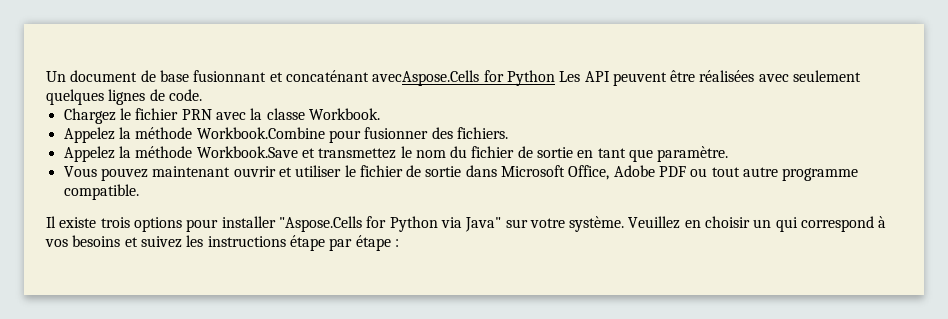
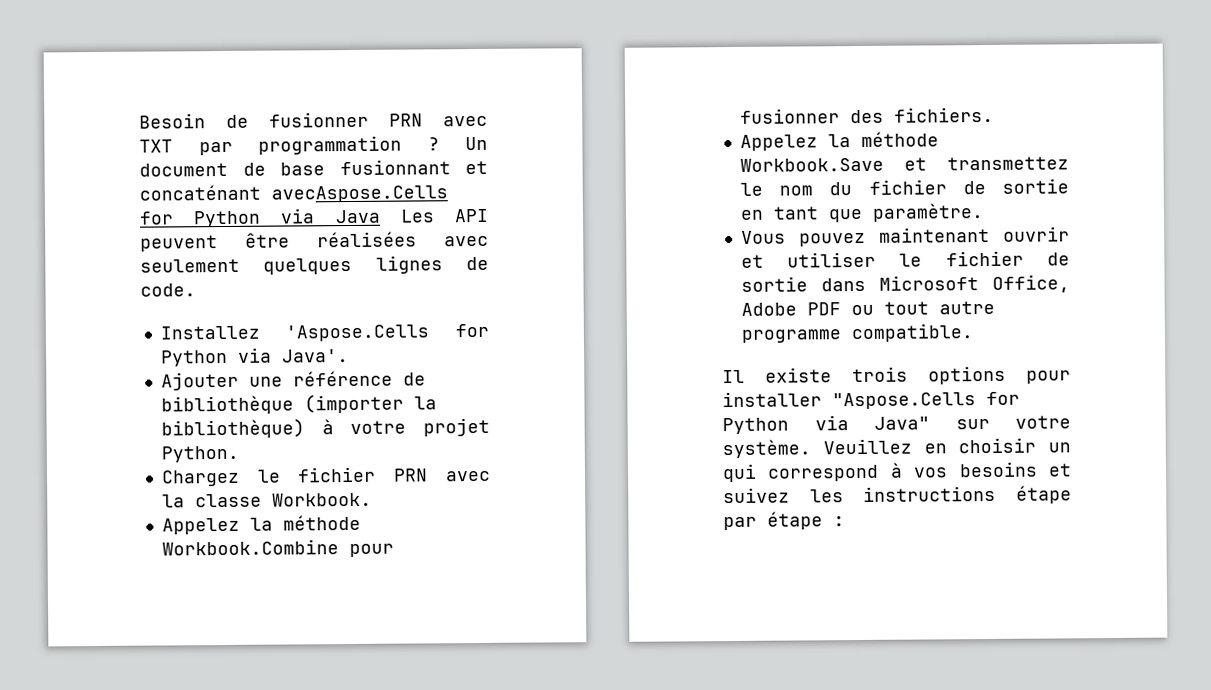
(46, 76) none -> [139,111,488,129] [139,135,440,156] Besoin de fusionner PRN avec TXT par programmation ?
(555, 78) none -> [280,208,381,224] via Java
(202, 95) none -> [159,323,489,342] [160,347,349,367] [160,370,426,391] [160,393,437,415] [160,417,490,439] [160,445,239,463] // Installez 'Aspose.Cells for Python via Java'. // Ajouter une référence de bibliothèque (importer la bibliothèque) à votre projet Python.

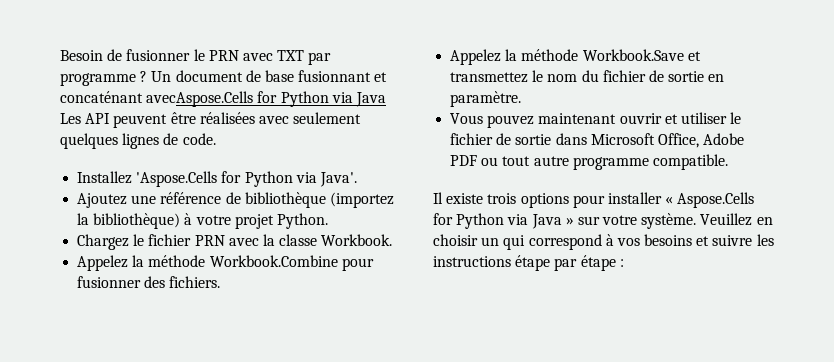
(369, 119) none -> [193,49,205,61] le
[258,135,402,155] programmation -> [60,73,136,86] programme
[160,371,239,391] Ajouter -> [77,193,128,208] Ajoutez
[303,393,404,414] (importer -> [329,192,394,208] (importez
[772,206,863,223] tant que -> (725, 78) none
[832,391,1020,410] [722,415,930,435] "Aspose.Cells for Python via Java" -> [665,192,755,208] [433,213,574,229] « Aspose.Cells for Python via Java »
[723,487,790,504] suivez -> [712,235,753,246] suivre

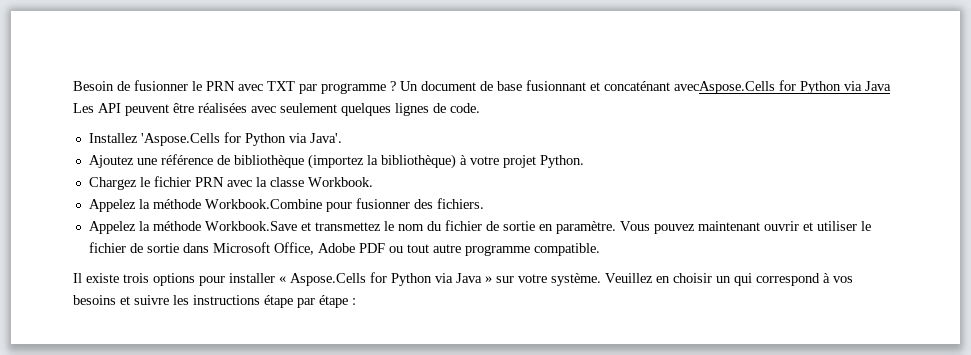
(522, 99) // -> (616, 227) none

